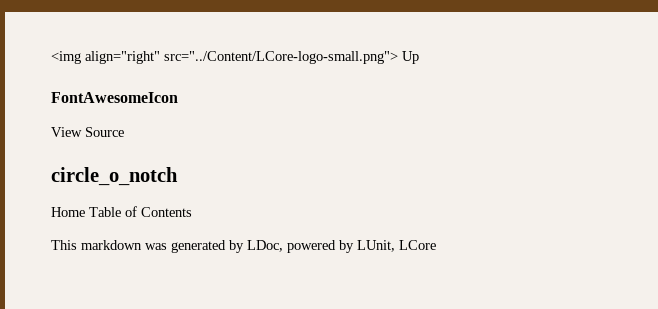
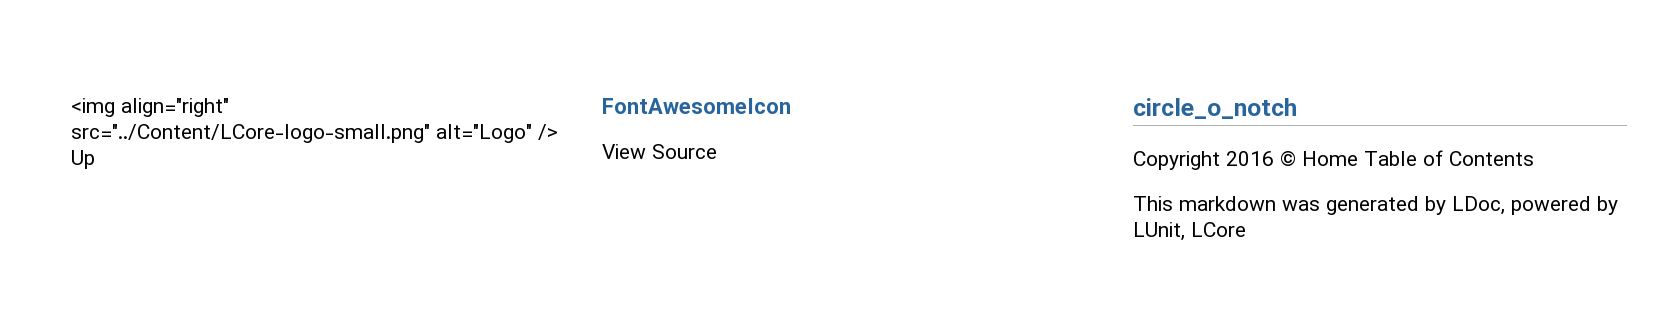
[164,51,398,64] src="../Content/LCore-logo-small.png"> -> [71,124,558,143] src="../Content/LCore-logo-small.png" alt="Logo" />
(178, 176) none -> [1133,151,1296,170] Copyright 2016 ©

